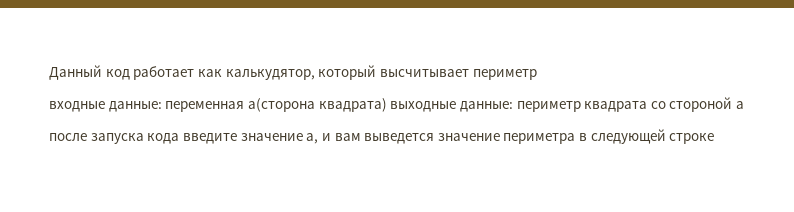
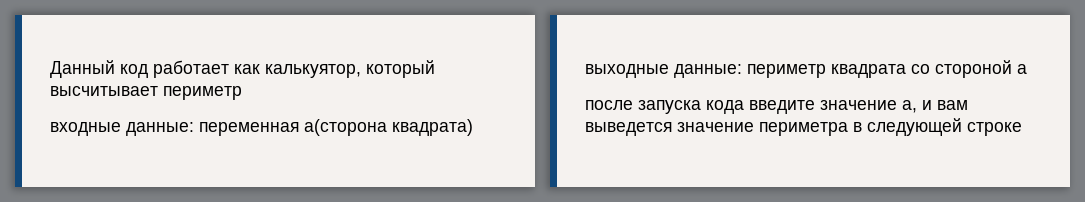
[225,69,315,80] калькудятор, -> [265,64,361,78] калькуятор,

